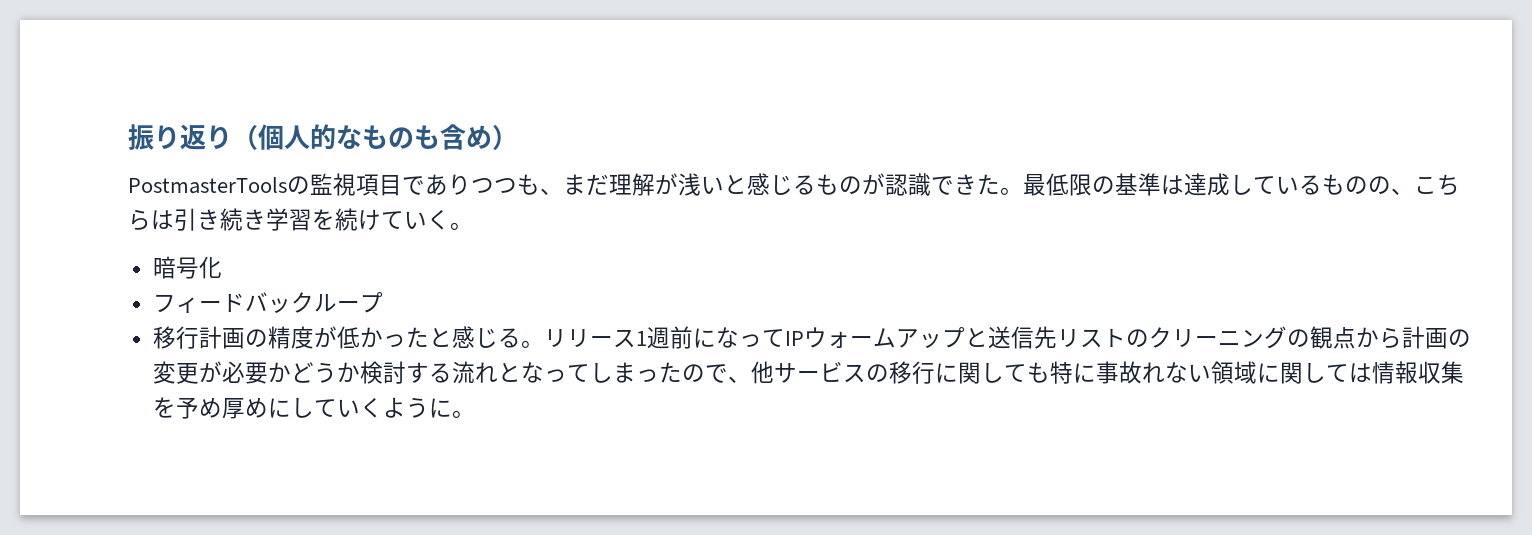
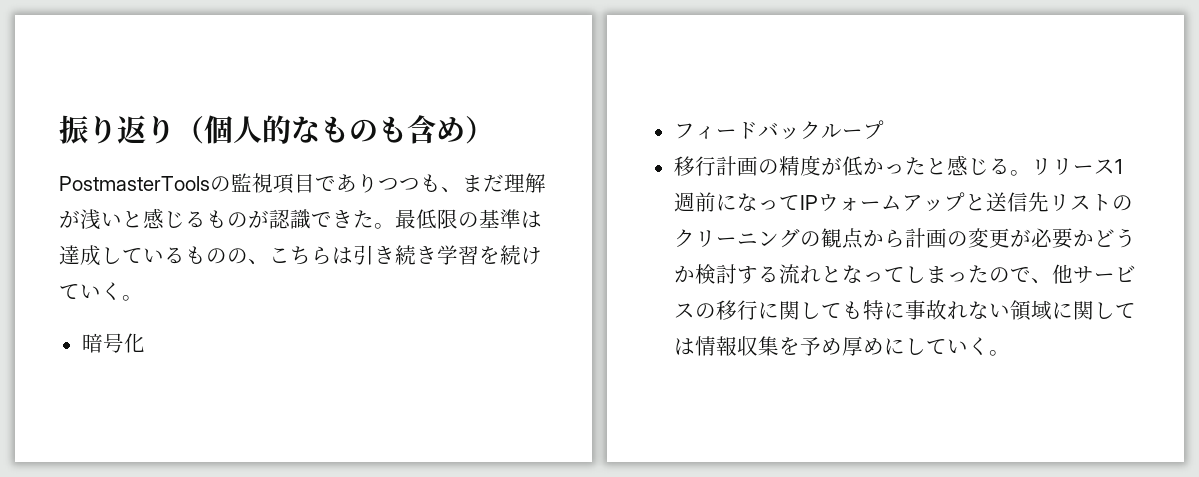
[382,397,452,418] ように -> (989, 346) none

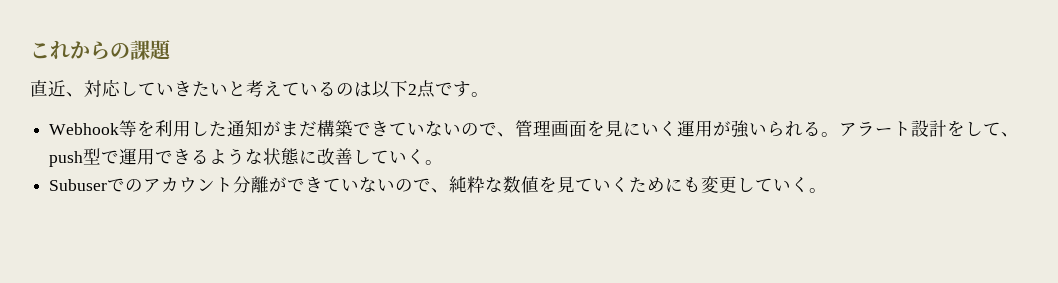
[59,115,494,144] [59,173,546,194] [59,208,542,230] [59,245,542,266] [59,282,143,301] [81,333,145,353] [673,120,884,140] [673,155,1122,176] [673,192,1133,212] [673,228,1136,249] [673,264,1136,284] [673,300,1136,321] [673,336,905,356] 振り返り（個人的なものも含め） // PostmasterToolsの監視項目でありつつも、まだ理解が浅いと感じるものが認識できた。最低限の基準は達成しているものの、こちらは引き続き学習を続けていく。 // 暗号化 // フィードバックループ // 移行計画の精度が低かったと感じる。リリース1週前になってIPウォームアップと送信先リストのクリーニングの観点から計画の変更が必要かどうか検討する流れとなってしまったので、他サービスの移行に関しても特に事故れない領域に関しては情報収集を予め厚めに -> [30,40,172,60] [30,79,489,98] [49,120,1020,138] [49,148,444,167] [49,176,738,193] これからの課題 // 直近、対応していきたいと考えているのは以下2点です。 // Webhook等を利用した通知がまだ構築できていないので、管理画面を見にいく運用が強いられる。アラート設計をして、push型で運用できるような状態に改善していく。 // Subuserでのアカウント分離ができていないので、純粋な数値を見ていくためにも変更

